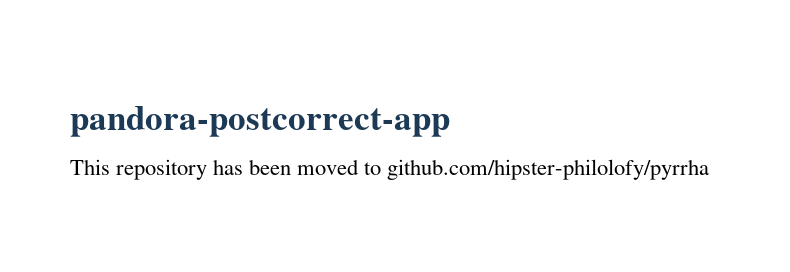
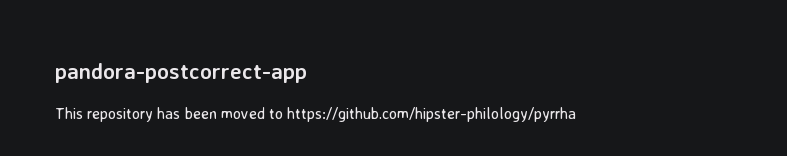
[387,159,710,180] github.com/hipster-philolofy/pyrrha -> [287,107,577,122] https://github.com/hipster-philology/pyrrha

